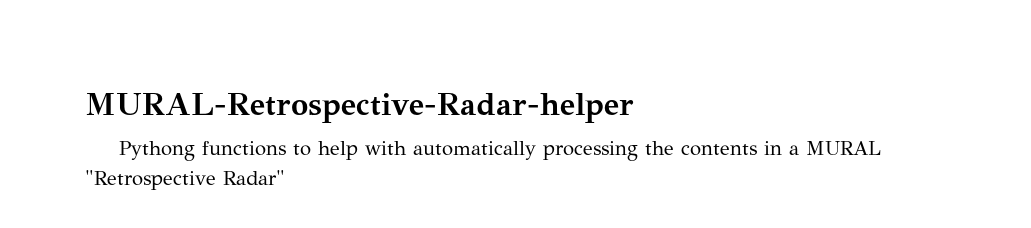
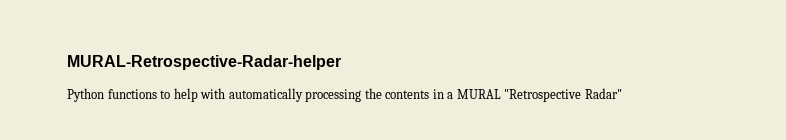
[118,141,195,161] Pythong -> [67,88,104,102] Python

